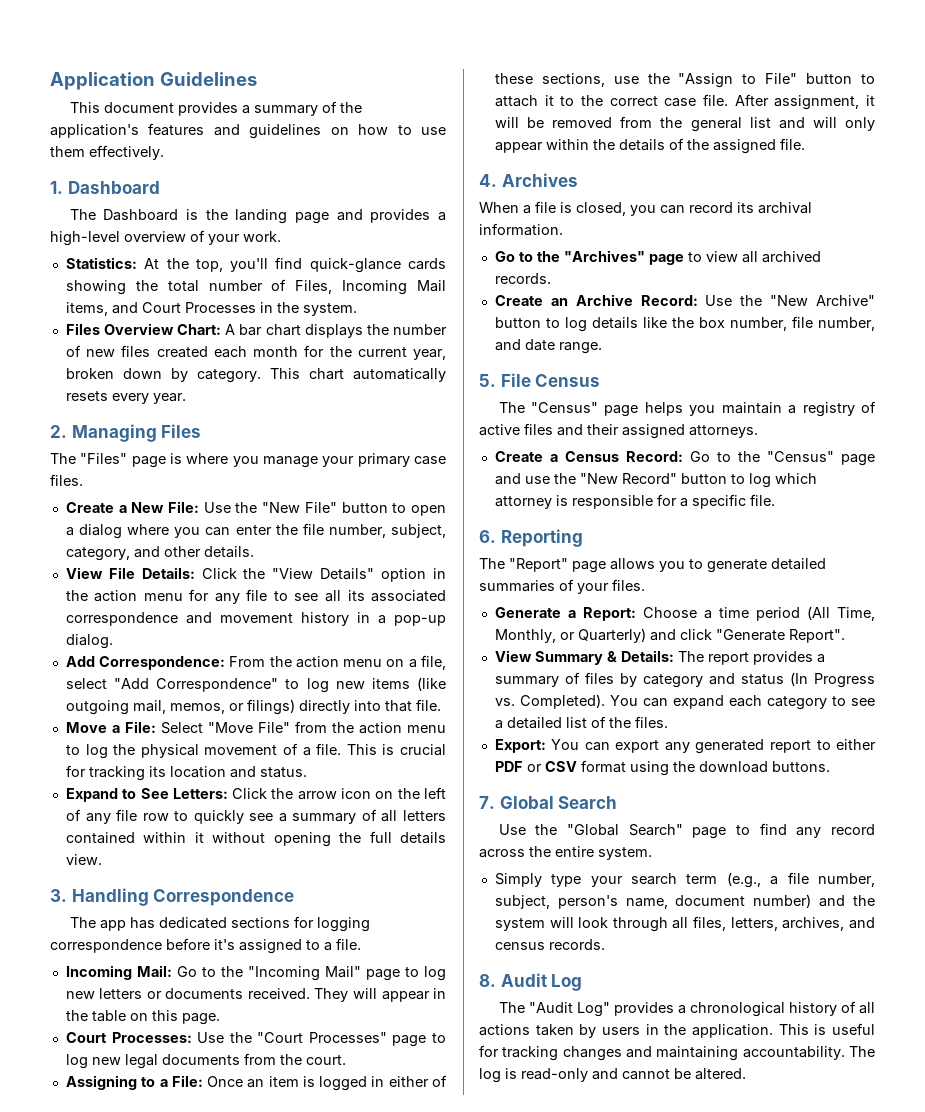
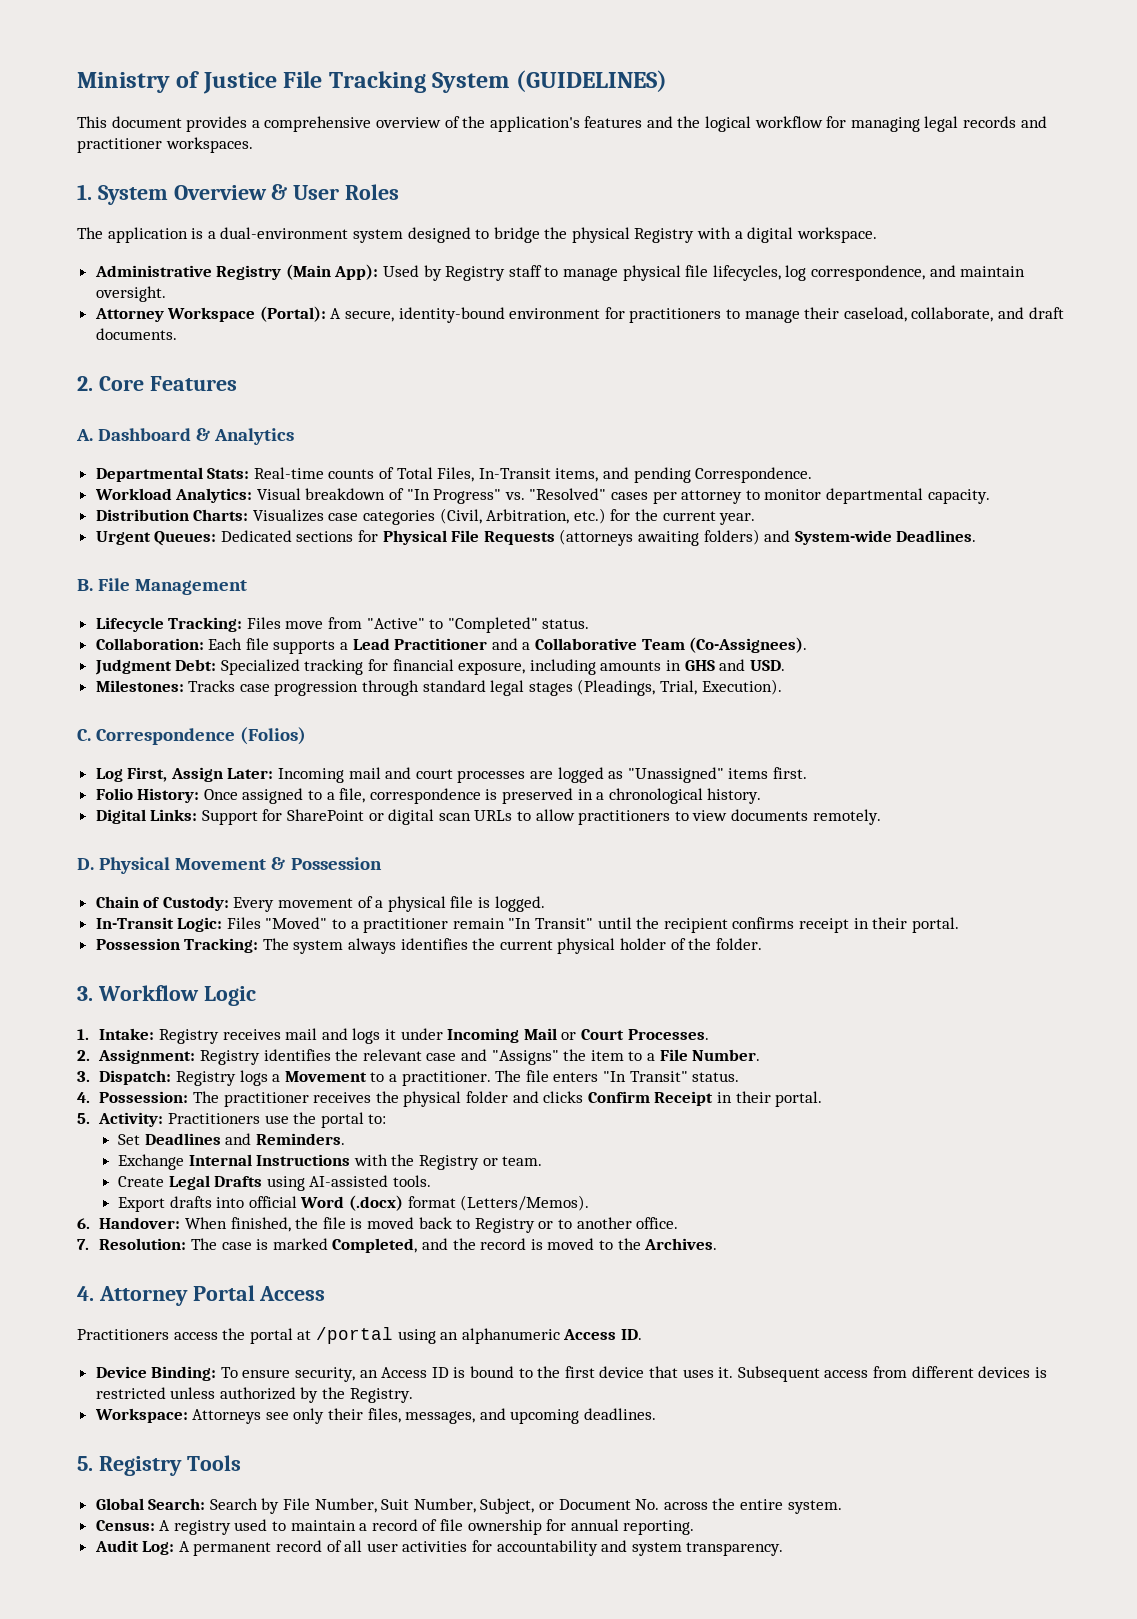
[50,72,257,90] Application Guidelines -> [77,70,667,94] Ministry of Justice File Tracking System (GUIDELINES)
[253,105,318,116] summary -> [264,116,441,132] comprehensive overview
[249,124,447,139] [50,145,164,160] [50,181,160,194] [69,209,447,224] [50,230,281,246] [65,257,446,273] [65,279,446,295] [65,302,357,316] [65,323,447,338] [65,345,446,360] [65,368,446,383] [65,391,186,404] [50,424,202,442] [50,453,446,468] [50,474,83,486] [65,501,446,516] [65,523,447,539] [65,546,254,561] [65,567,447,582] [65,589,446,604] [65,612,446,626] [65,634,113,649] [65,655,447,670] [65,677,446,693] [65,699,441,715] [65,721,446,734] [65,743,447,759] [65,765,307,781] [65,787,447,802] [65,809,447,824] [65,831,447,847] [65,854,102,865] [50,888,295,906] [69,916,370,932] [50,938,361,954] [65,965,446,981] [65,988,447,1002] [65,1010,220,1025] [65,1032,446,1047] [65,1053,346,1069] [65,1075,447,1091] [494,73,875,88] [494,94,875,110] [494,116,875,132] [494,138,805,154] [479,173,578,187] [479,201,812,216] [479,223,563,236] [494,250,821,265] [494,273,551,284] [494,294,875,306] [494,316,875,332] [494,339,602,354] [479,373,601,387] [498,401,876,417] [479,423,758,439] [494,451,875,466] [494,473,817,488] [494,494,775,509] [479,529,583,547] [479,558,826,573] [479,579,645,594] [494,606,875,621] [494,628,845,643] [494,650,825,665] [494,672,875,688] [494,694,875,710] [494,716,668,729] [494,739,876,754] [494,760,830,776] [479,796,618,809] [498,823,875,839] [479,846,652,860] [494,872,875,888] [494,894,876,909] [494,916,875,932] [494,939,605,950] [479,973,583,991] [498,1001,875,1017] [479,1023,875,1038] [479,1045,875,1061] [479,1068,746,1083] guidelines on how to use them effectively. // 1. Dashboard // The Dashboard is the landing page and provides a high-level overview of your work. // Statistics: At the top, you'll find quick-glance cards showing the total number of Files, Incoming Mail items, and Court Processes in the system. // Files Overview Chart: A bar chart displays the number of new files created each month for the current year, broken down by category. This chart automatically resets every year. // 2. Managing Files // The "Files" page is where you manage your primary case files. // Create a New File: Use the "New File" button to open a dialog where you can enter the file number, subject, category, and other details. // View File Details: Click the "View Details" option in the action menu for any file to see all its associated correspondence and movement history in a pop-up dialog. // Add Correspondence: From the action menu on a file, select "Add Correspondence" to log new items (like outgoing mail, memos, or filings) directly into that file. // Move a File: Select "Move File" from the action menu to log the physical movement of a file. This is crucial for tracking its location and status. // Expand to See Letters: Click the arrow icon on the left of any file row to quickly see a summary of all letters contained within it without opening the full details view. // 3. Handling Correspondence // The app has dedicated sections for logging correspondence before it's assigned to a file. // Incoming Mail: Go to the "Incoming Mail" page to log new letters or documents received. They will appear in the table on this page. // Court Processes: Use the "Court Processes" page to log new legal documents from the court. // Assigning to a File: Once an item is logged in either of these sections, use the "Assign to File" button to attach it to the correct case file. After assignment, it will be removed from the general list and will only appear within the details of the assigned file. // 4. Archives // When a file is closed, you can record its archival information. // Go to the "Archives" page to view all archived records. // Create an Archive Record: Use the "New Archive" button to log details like the box number, file number, and date range. // 5. File Census // The "Census" page helps you maintain a registry of active files and their assigned attorneys. // Create a Census Record: Go to the "Census" page and use the "New Record" button to log which attorney is responsible for a specific file. // 6. Reporting // The "Report" page allows you to generate detailed summaries of your files. // Generate a Report: Choose a time period (All Time, Monthly, or Quarterly) and click "Generate Report". // View Summary & Details: The report provides a summary of files by category and status (In Progress vs. Completed). You can expand each category to see a detailed list of the files. // Export: You can export any generated report to either PDF or CSV format using the download buttons. // 7. Global Search // Use the "Global Search" page to find any record across the entire system. // Simply type your search term (e.g., a file number, subject, person's name, document number) and the system will look through all files, letters, archives, and census records. // 8. Audit Log // The "Audit Log" provides a chronological history of all actions taken by users in the application. This is useful for tracking changes and maintaining accountability. The log is read-only and cannot be altered. -> [677,116,1047,132] [77,137,253,153] [77,184,400,205] [77,227,877,243] [94,264,1026,281] [95,286,166,302] [94,306,1064,323] [95,328,177,340] [77,376,237,391] [76,428,295,445] [95,467,813,483] [94,488,990,504] [95,508,756,525] [95,529,977,546] [77,578,248,595] [95,617,590,633] [95,637,808,654] [94,659,785,675] [95,679,782,696] [77,727,307,745] [95,767,807,783] [95,788,762,804] [95,809,881,825] [77,857,382,874] [95,896,545,912] [95,917,959,933] [95,938,762,954] [77,985,256,1006] [77,1028,709,1044] [77,1049,761,1065] [77,1070,740,1086] [77,1091,823,1107] [77,1112,387,1128] [118,1133,345,1145] [118,1154,543,1170] [118,1175,432,1191] [118,1195,590,1212] [77,1217,679,1233] [77,1238,718,1253] [77,1285,326,1306] [77,1327,642,1344] [95,1366,1047,1382] [95,1387,413,1403] [94,1408,657,1424] [77,1455,241,1476] [95,1498,842,1514] [95,1519,695,1535] [94,1540,784,1556] the logical workflow for managing legal records and practitioner workspaces. // 1. System Overview & User Roles // The application is a dual-environment system designed to bridge the physical Registry with a digital workspace. // Administrative Registry (Main App): Used by Registry staff to manage physical file lifecycles, log correspondence, and maintain oversight. // Attorney Workspace (Portal): A secure, identity-bound environment for practitioners to manage their caseload, collaborate, and draft documents. // 2. Core Features // A. Dashboard & Analytics // Departmental Stats: Real-time counts of Total Files, In-Transit items, and pending Correspondence. // Workload Analytics: Visual breakdown of "In Progress" vs. "Resolved" cases per attorney to monitor departmental capacity. // Distribution Charts: Visualizes case categories (Civil, Arbitration, etc.) for the current year. // Urgent Queues: Dedicated sections for Physical File Requests (attorneys awaiting folders) and System-wide Deadlines. // B. File Management // Lifecycle Tracking: Files move from "Active" to "Completed" status. // Collaboration: Each file supports a Lead Practitioner and a Collaborative Team (Co-Assignees). // Judgment Debt: Specialized tracking for financial exposure, including amounts in GHS and USD. // Milestones: Tracks case progression through standard legal stages (Pleadings, Trial, Execution). // C. Correspondence (Folios) // Log First, Assign Later: Incoming mail and court processes are logged as "Unassigned" items first. // Folio History: Once assigned to a file, correspondence is preserved in a chronological history. // Digital Links: Support for SharePoint or digital scan URLs to allow practitioners to view documents remotely. // D. Physical Movement & Possession // Chain of Custody: Every movement of a physical file is logged. // In-Transit Logic: Files "Moved" to a practitioner remain "In Transit" until the recipient confirms receipt in their portal. // Possession Tracking: The system always identifies the current physical holder of the folder. // 3. Workflow Logic // 1. Intake: Registry receives mail and logs it under Incoming Mail or Court Processes. // 2. Assignment: Registry identifies the relevant case and "Assigns" the item to a File Number. // 3. Dispatch: Registry logs a Movement to a practitioner. The file enters "In Transit" status. // 4. Possession: The practitioner receives the physical folder and clicks Confirm Receipt in their portal. // 5. Activity: Practitioners use the portal to: // Set Deadlines and Reminders. // Exchange Internal Instructions with the Registry or team. // Create Legal Drafts using AI-assisted tools. // Export drafts into official Word (.docx) format (Letters/Memos). // 6. Handover: When finished, the file is moved back to Registry or to another office. // 7. Resolution: The case is marked Completed, and the record is moved to the Archives. // 4. Attorney Portal Access // Practitioners access the portal at /portal using an alphanumeric Access ID. // Device Binding: To ensure security, an Access ID is bound to the first device that uses it. Subsequent access from different devices is restricted unless authorized by the Registry. // Workspace: Attorneys see only their files, messages, and upcoming deadlines. // 5. Registry Tools // Global Search: Search by File Number, Suit Number, Subject, or Document No. across the entire system. // Census: A registry used to maintain a record of file ownership for annual reporting. // Audit Log: A permanent record of all user activities for accountability and system transparency.

